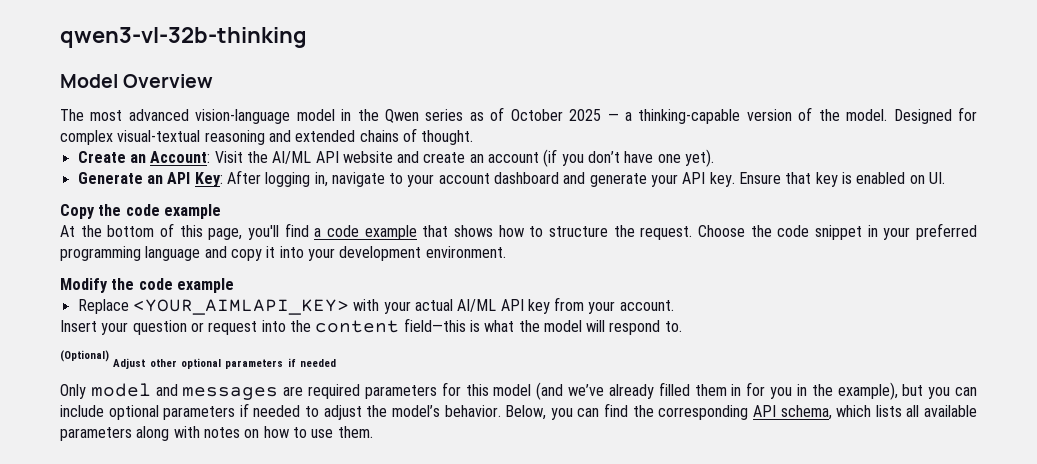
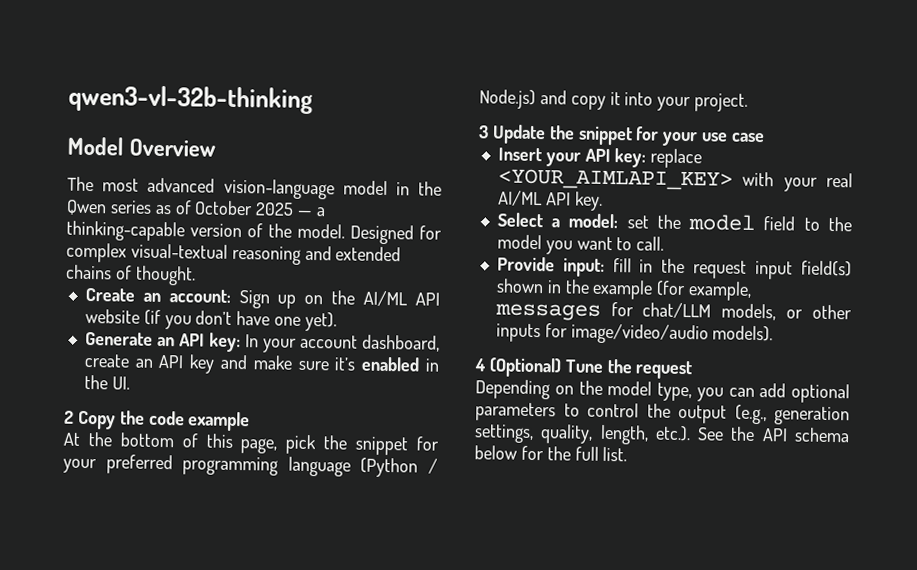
[150,151,540,164] Account: Visit the AI/ML API website and create an account -> [168,289,440,309] [84,308,140,324] account: Sign up on the AI/ML API website
[194,170,925,187] Key: After logging in, navigate to your account dashboard and generate your API key. Ensure that key is enabled on -> [208,332,440,353] [83,353,441,374] [83,374,108,390] key: In your account dashboard, create an API key and make sure it’s enabled in the
(945, 178) none -> [64,410,74,424] 2
[248,223,878,240] you'll find a code example that shows how to structure the request. Choose the code snippet in -> [285,434,440,456] pick the snippet for
(201, 253) none -> [360,457,438,478] [479,89,536,110] (Python / Node.js)
[339,246,506,261] [60,278,234,293] [77,299,129,314] development environment. // Modify the code example // Replace -> [694,93,749,112] [478,124,766,147] [497,147,703,169] project. // 3 Update the snippet for your use case // Insert your API key: replace
[414,297,674,314] [60,318,682,335] [60,350,336,369] [60,382,978,400] [60,403,977,420] [60,426,373,441] actual AI/ML API key from your account. // Insert your question or request into the content field—this is what the model will respond to. // (Optional) Adjust other optional parameters if needed // Only model and messages are required parameters for this model (and we’ve already filled them in for you in the example), but you can include optional parameters if needed to adjust the model’s behavior. Below, you can find the corresponding API schema, which lists all available parameters along with notes on how to use them. -> [826,172,853,188] [497,190,603,211] [496,212,852,232] [496,234,665,255] [496,256,852,280] [495,278,753,301] [494,302,852,321] [495,323,774,345] [474,357,693,380] [475,379,850,404] [475,402,850,426] [474,424,850,445] [474,445,628,462] real AI/ML API key. // Select a model: set the model field to the model you want to call. // Provide input: fill in the request input field(s) shown in the example (for example, messages for chat/LLM models, or other inputs for image/video/audio models). // 4 (Optional) Tune the request // Depending on the model type, you can add optional parameters to control the output (e.g., generation settings, quality, length, etc.). See the API schema below for the full list.

